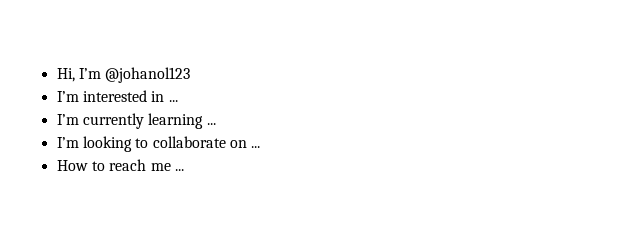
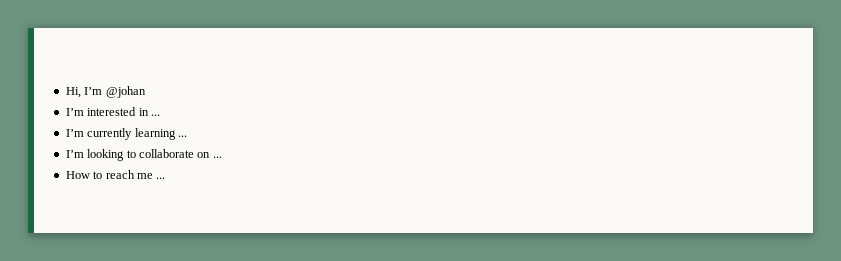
[105,67,191,83] @johanol123 -> [105,86,146,98] @johan

